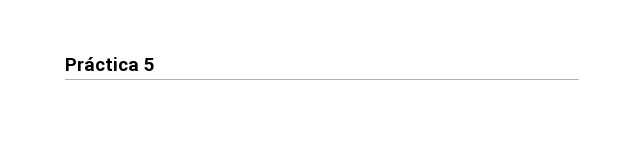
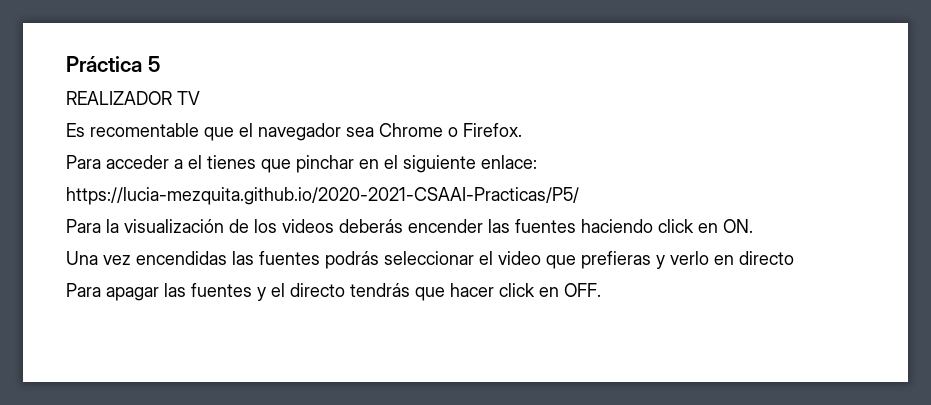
(155, 64) none -> [66,91,200,105] [66,123,522,141] [66,155,537,173] [66,187,579,205] [66,219,753,233] [66,251,794,269] [66,283,601,301] // REALIZADOR TV // Es recomentable que el navegador sea Chrome o Firefox. // Para acceder a el tienes que pinchar en el siguiente enlace: // https://lucia-mezquita.github.io/2020-2021-CSAAI-Practicas/P5/ // Para la visualización de los videos deberás encender las fuentes haciendo click en ON. // Una vez encendidas las fuentes podrás seleccionar el video que prefieras y verlo en directo // Para apagar las fuentes y el directo tendrás que hacer click en OFF.

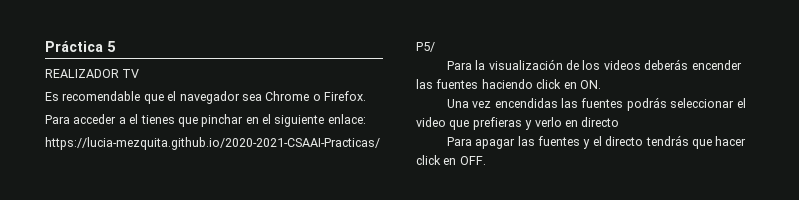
[90,123,199,137] recomentable -> [62,91,141,101] recomendable

